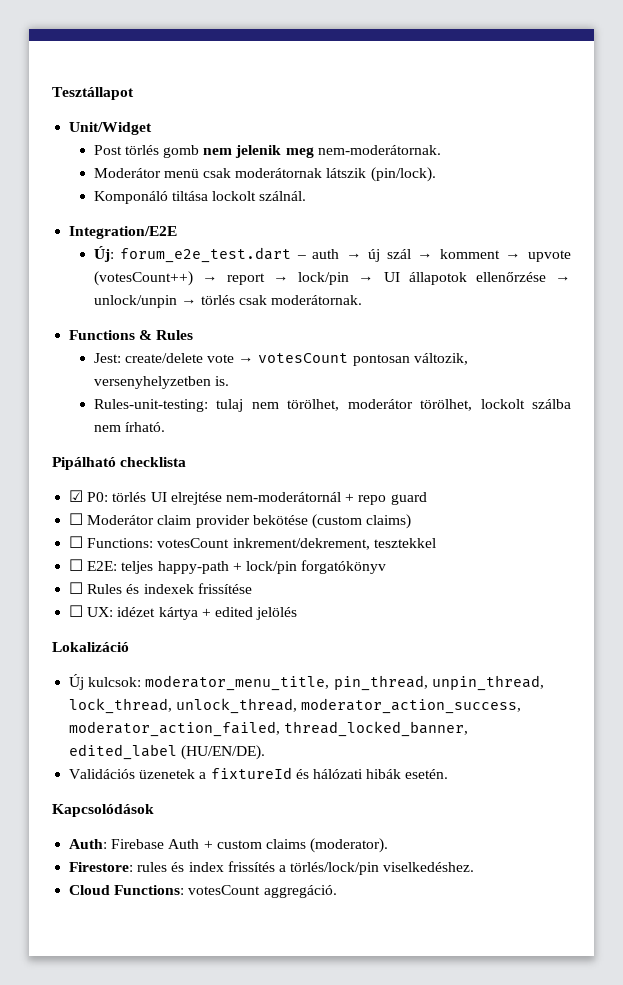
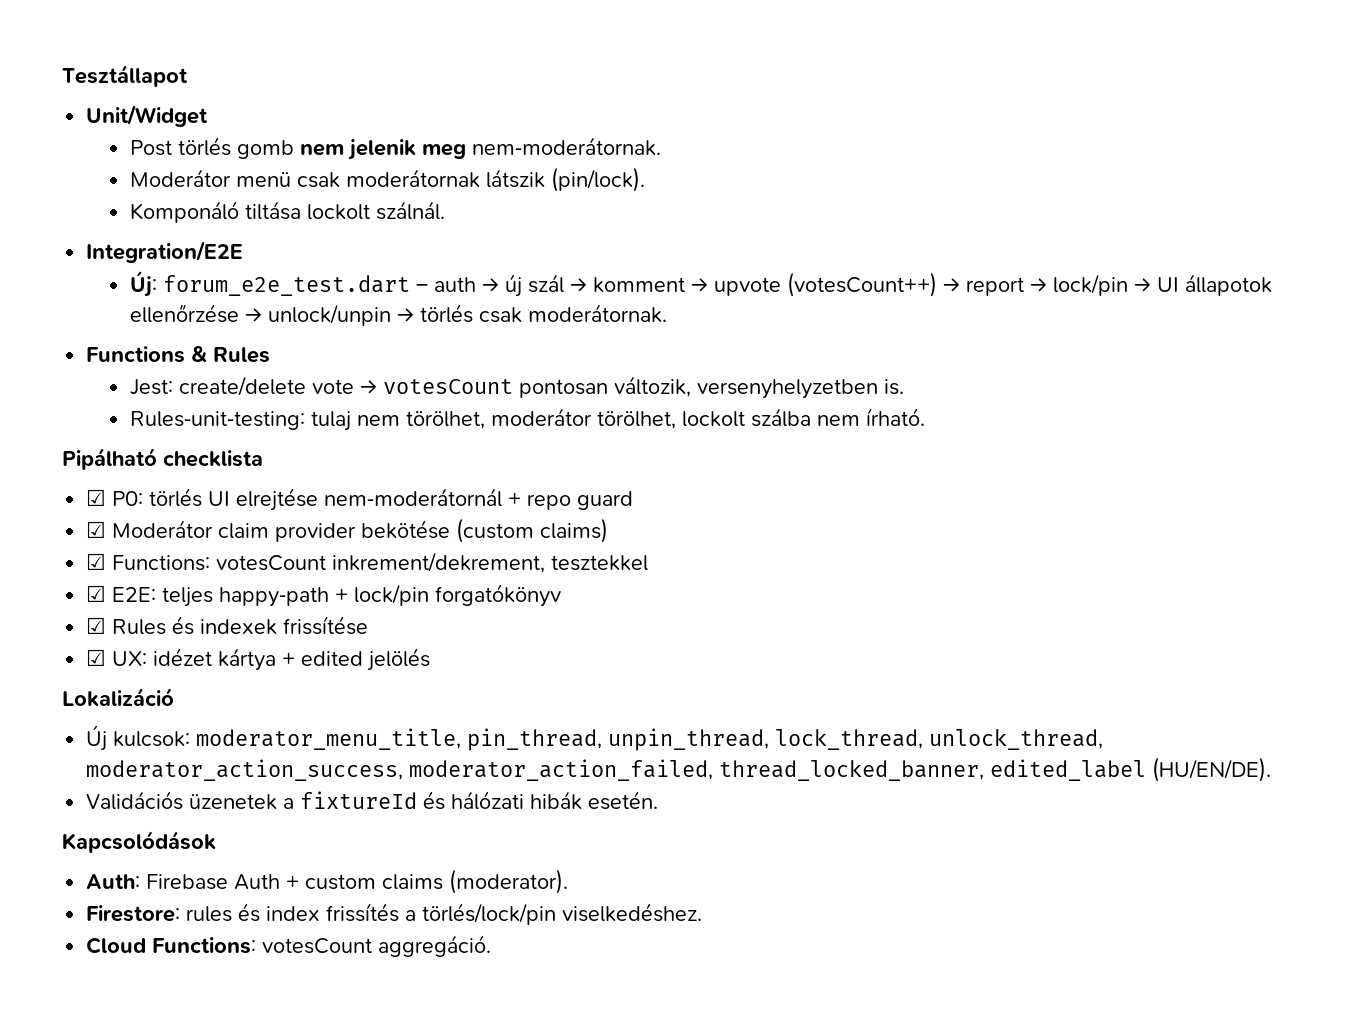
[69,513,84,525] ☐ -> [86,521,107,538] ☑
[69,536,84,548] ☐ -> [86,553,107,570] ☑
[69,559,84,571] ☐ -> [86,585,107,602] ☑
[69,582,84,594] ☐ -> [86,617,107,634] ☑
[69,605,84,617] ☐ -> [86,649,107,666] ☑

